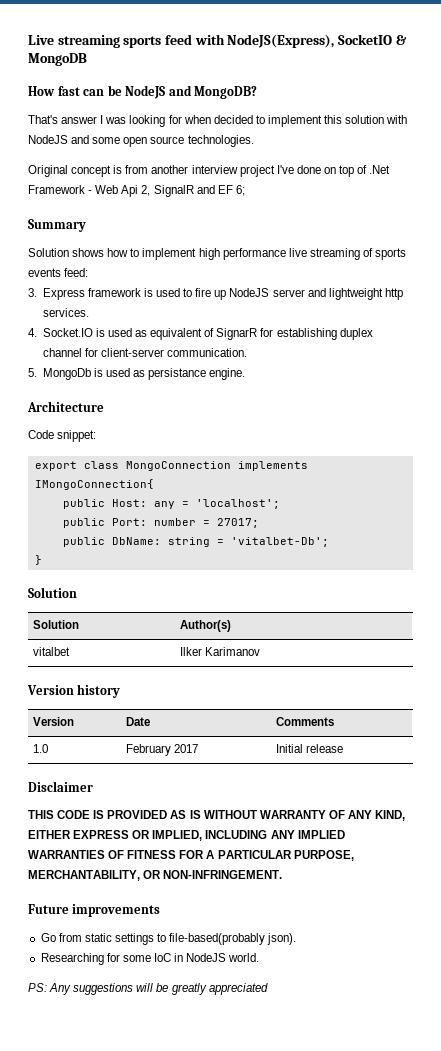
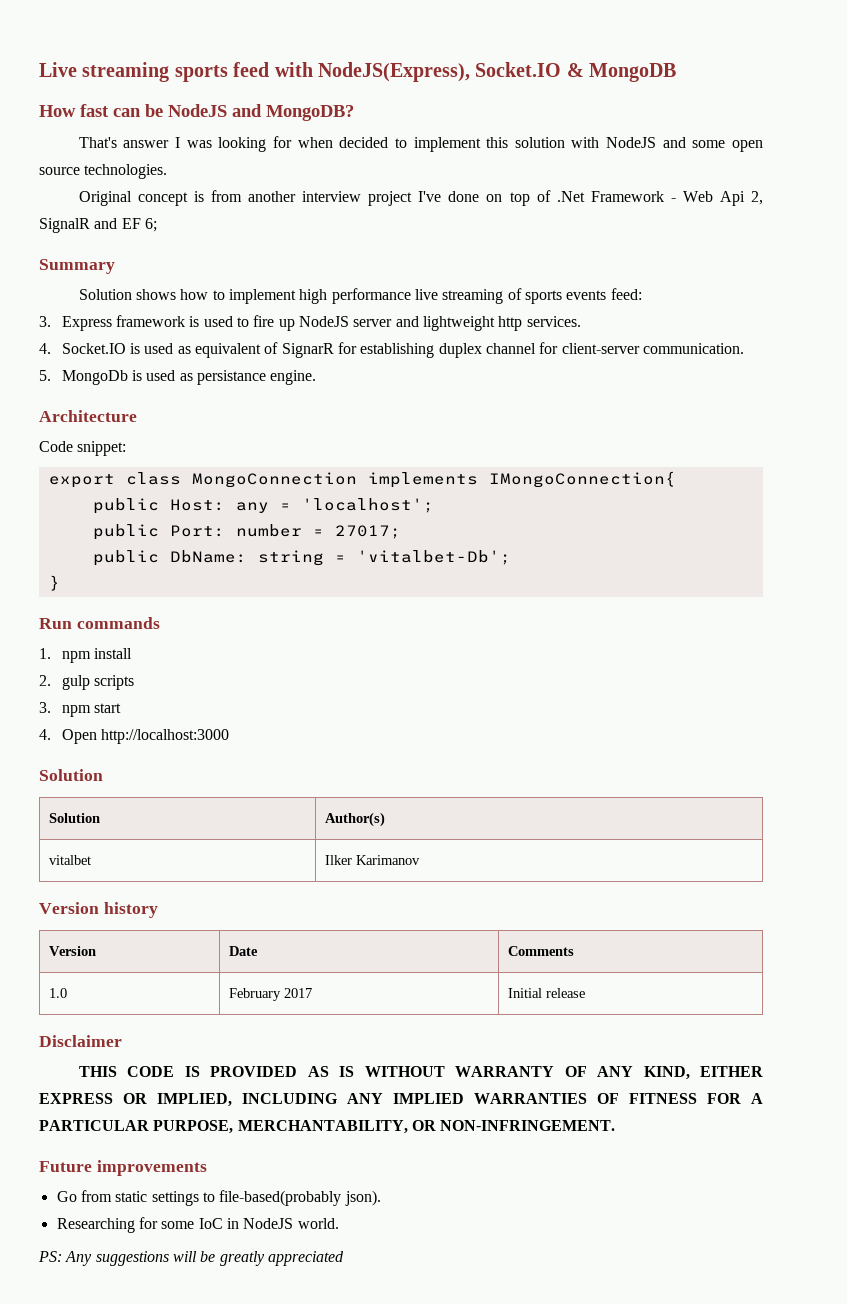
[337,34,392,45] SocketIO -> [475,62,562,77] Socket.IO
(42, 560) none -> [39,617,160,629] [39,648,133,663] [39,675,135,690] [39,702,122,717] [39,729,230,744] // Run commands // 1. npm install // 2. gulp scripts // 3. npm start // 4. Open http://localhost:3000

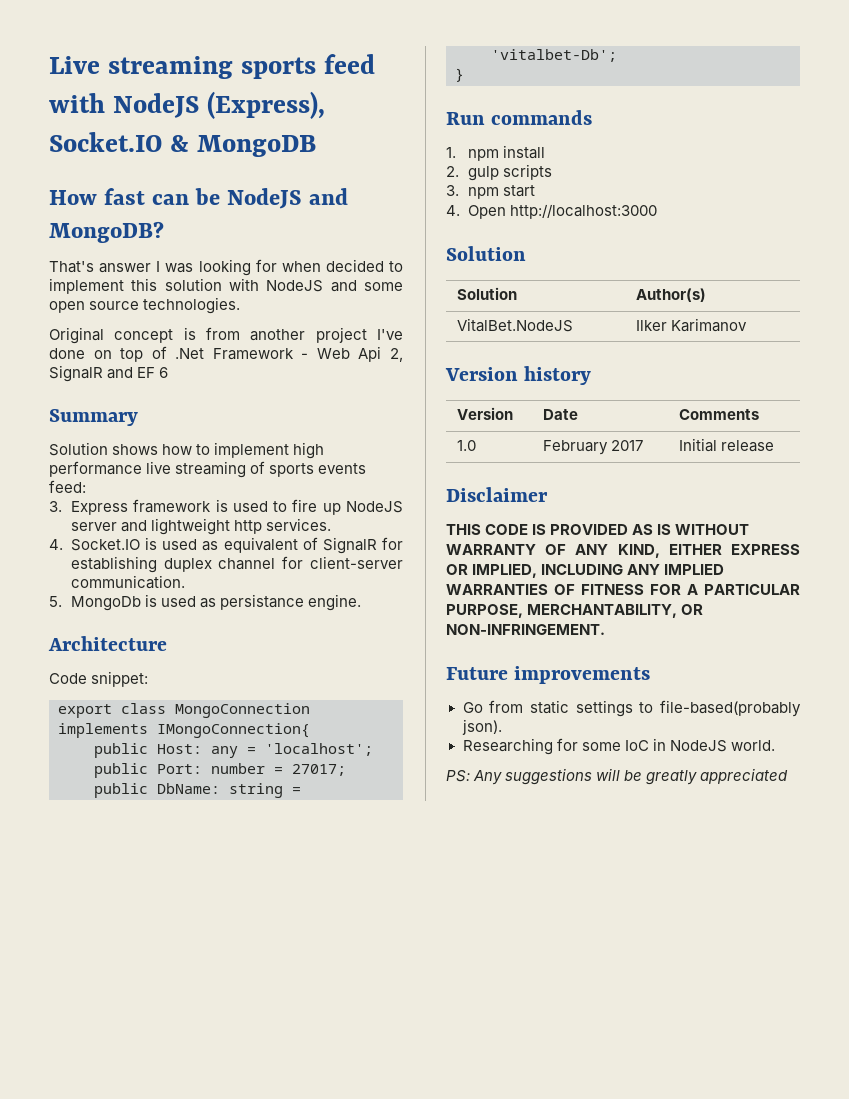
[318,62,470,82] NodeJS(Express), -> [113,91,326,119] NodeJS (Express),
[302,191,362,202] interview -> (306, 335) none
[144,218,157,232] 6; -> [159,367,169,378] 6
[281,343,334,358] SignarR -> [322,537,377,554] SignalR
[48,855,91,865] vitalbet -> [457,318,574,332] VitalBet.NodeJS

